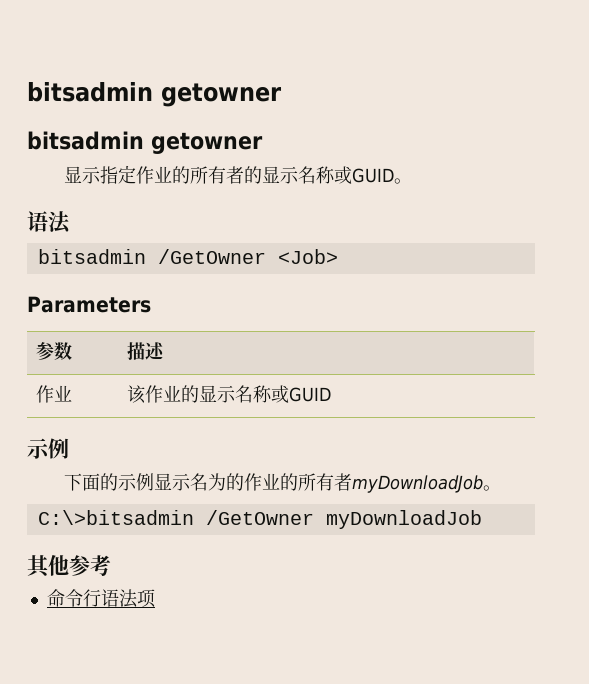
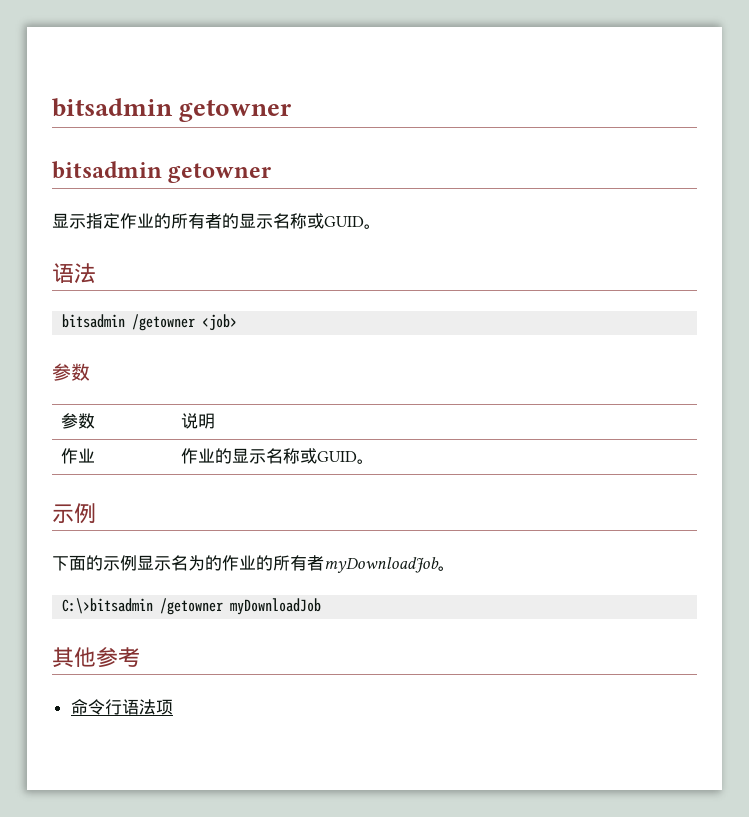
[157,249,338,264] [27,296,151,313] /GetOwner <Job> // Parameters -> [132,314,238,331] [52,363,90,381] /getowner <job> // 参数
[127,342,166,360] 描述 -> [181,413,216,429] 说明
[127,385,147,404] 该 -> (96, 455) none
(332, 394) none -> [357,459,375,464] 。
[205,510,314,525] /GetOwner -> [160,598,224,615] /getowner

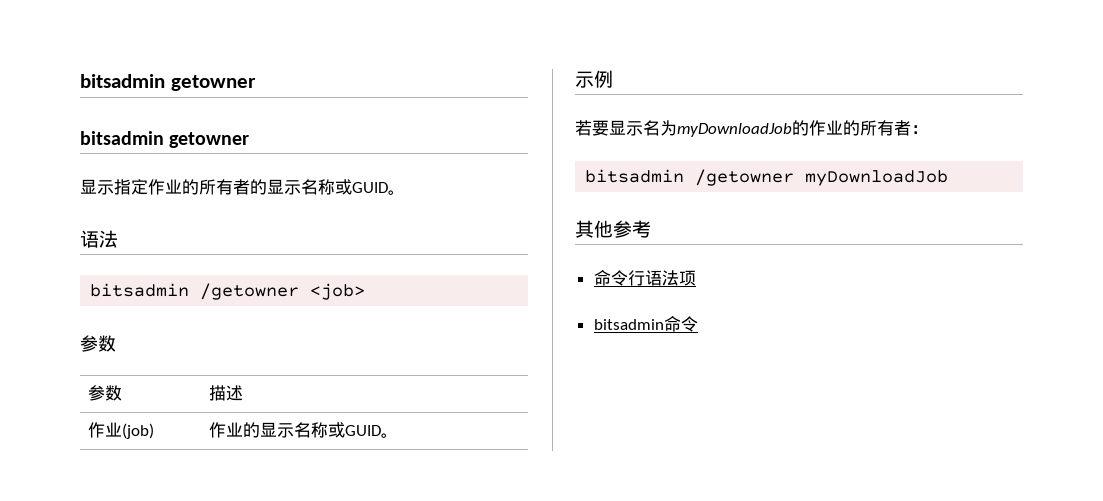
[181,413,216,429] [61,448,96,464] 说明 // 作业 -> [208,385,243,401] [87,422,154,439] 描述 // 作业(job)
[52,555,137,571] 下面的示例 -> [575,120,609,136] 若要
(205, 563) none -> [677,123,792,137] myDownloadJob
[324,557,455,573] [62,598,154,614] myDownloadJob。 // C:\>bitsadmin -> [911,125,928,134] [585,169,685,183] ： // bitsadmin
(173, 707) none -> [593,316,698,332] // bitsadmin命令

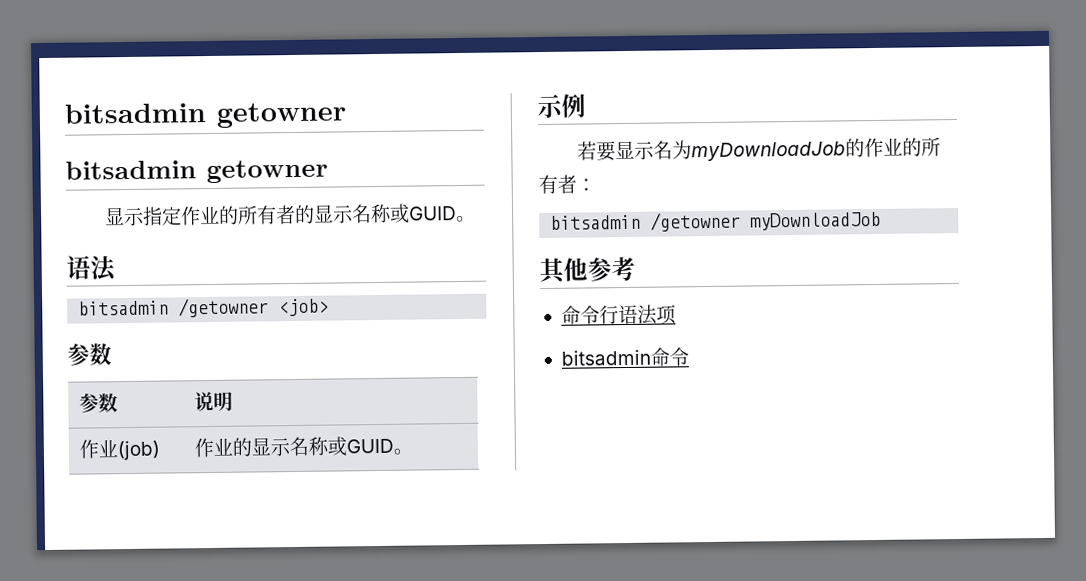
[208,385,243,401] 描述 -> [193,391,233,412] 说明

